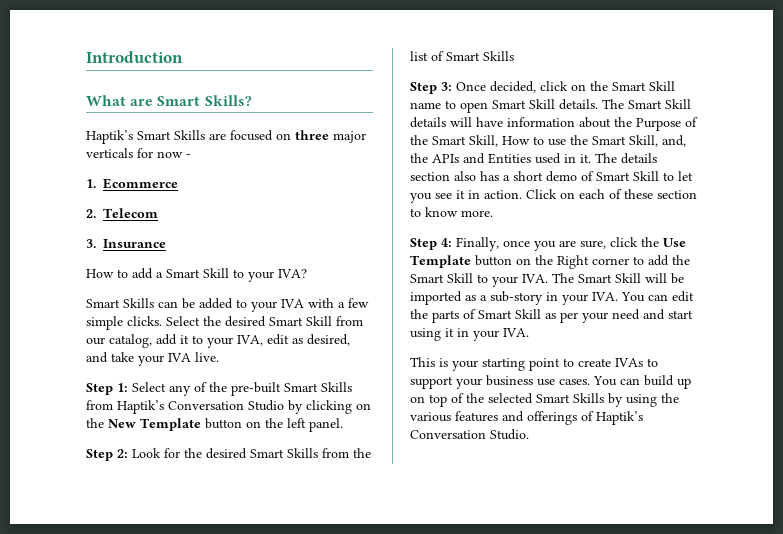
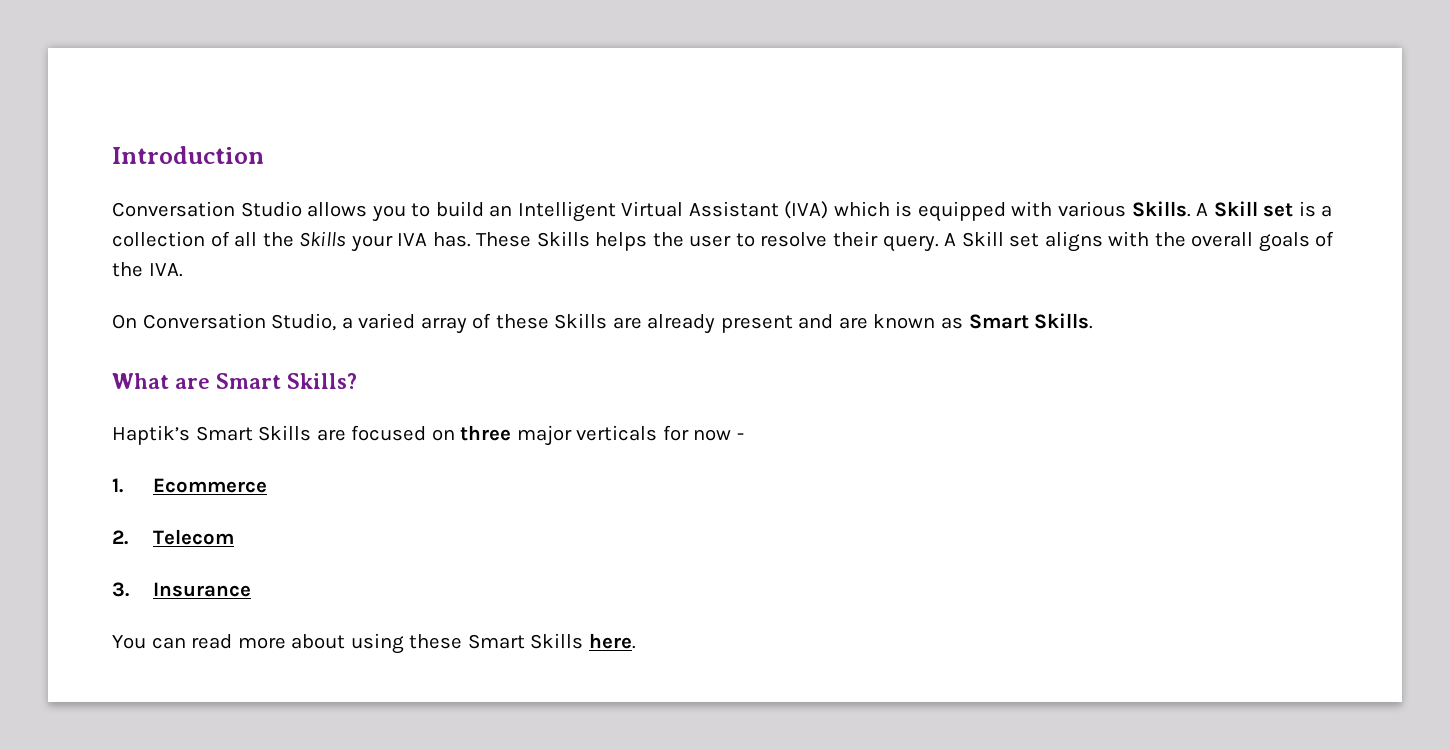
(183, 57) none -> [112,201,1333,222] [112,231,1335,252] [112,262,183,277] [112,313,1094,334] // Conversation Studio allows you to build an Intelligent Virtual Assistant (IVA) which is equipped with various Skills. A Skill set is a collection of all the Skills your IVA has. These Skills helps the user to resolve their query. A Skill set aligns with the overall goals of the IVA. // On Conversation Studio, a varied array of these Skills are already present and are known as Smart Skills.
[86,268,307,282] [86,298,369,312] [86,316,363,330] [86,334,350,348] [86,352,219,366] [86,382,352,396] [86,400,371,414] [86,418,343,432] [86,448,371,461] [410,51,514,61] [410,81,675,94] [410,99,691,113] [410,117,698,131] [410,135,686,147] [410,153,657,164] [410,171,693,182] [410,189,697,203] [410,207,493,217] [410,237,686,251] [410,255,690,269] [410,273,684,287] [410,291,694,305] [410,309,693,323] [410,328,529,341] [410,357,658,371] [410,375,691,389] [410,393,679,407] [410,411,643,425] [410,429,529,440] How to add a Smart Skill to your IVA? // Smart Skills can be added to your IVA with a few simple clicks. Select the desired Smart Skill from our catalog, add it to your IVA, edit as desired, and take your IVA live. // Step 1: Select any of the pre-built Smart Skills from Haptik’s Conversation Studio by clicking on the New Template button on the left panel. // Step 2: Look for the desired Smart Skills from the list of Smart Skills // Step 3: Once decided, click on the Smart Skill name to open Smart Skill details. The Smart Skill details will have information about the Purpose of the Smart Skill, How to use the Smart Skill, and, the APIs and Entities used in it. The details section also has a short demo of Smart Skill to let you see it in action. Click on each of these section to know more. // Step 4: Finally, once you are sure, click the Use Template button on the Right corner to add the Smart Skill to your IVA. The Smart Skill will be imported as a sub-story in your IVA. You can edit the parts of Smart Skill as per your need and start using it in your IVA. // This is your starting point to create IVAs to support your business use cases. You can build up on top of the selected Smart Skills by using the various features and offerings of Haptik’s Conversation Studio. -> [112,633,636,654] You can read more about using these Smart Skills here.

